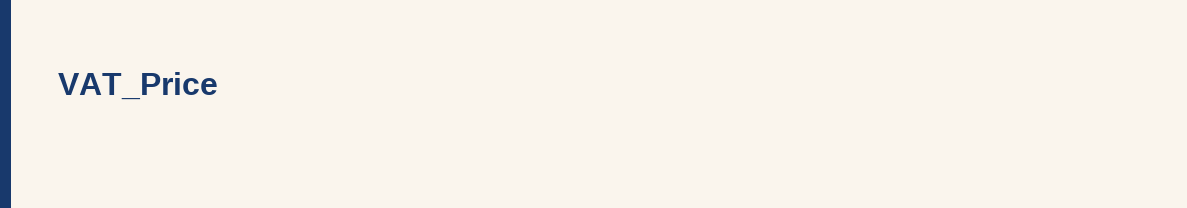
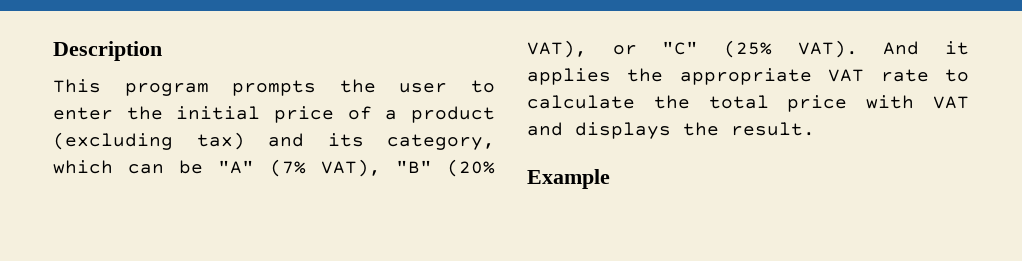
[58,72,218,100] VAT_Price -> [53,41,162,61] [53,79,496,96] [53,106,496,123] [53,132,495,150] [53,159,496,177] [527,40,969,58] [527,68,969,85] [527,95,969,112] [527,122,815,139] [527,169,610,189] Description // This program prompts the user to enter the initial price of a product (excluding tax) and its category, which can be "A" (7% VAT), "B" (20% VAT), or "C" (25% VAT). And it applies the appropriate VAT rate to calculate the total price with VAT and displays the result. // Example

